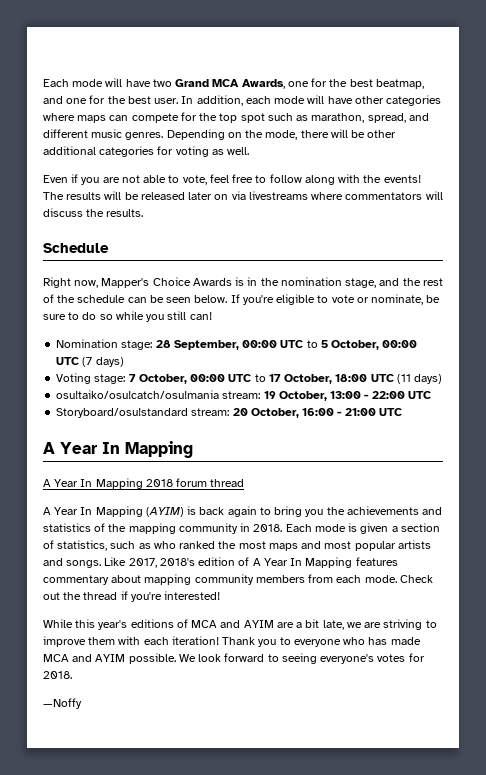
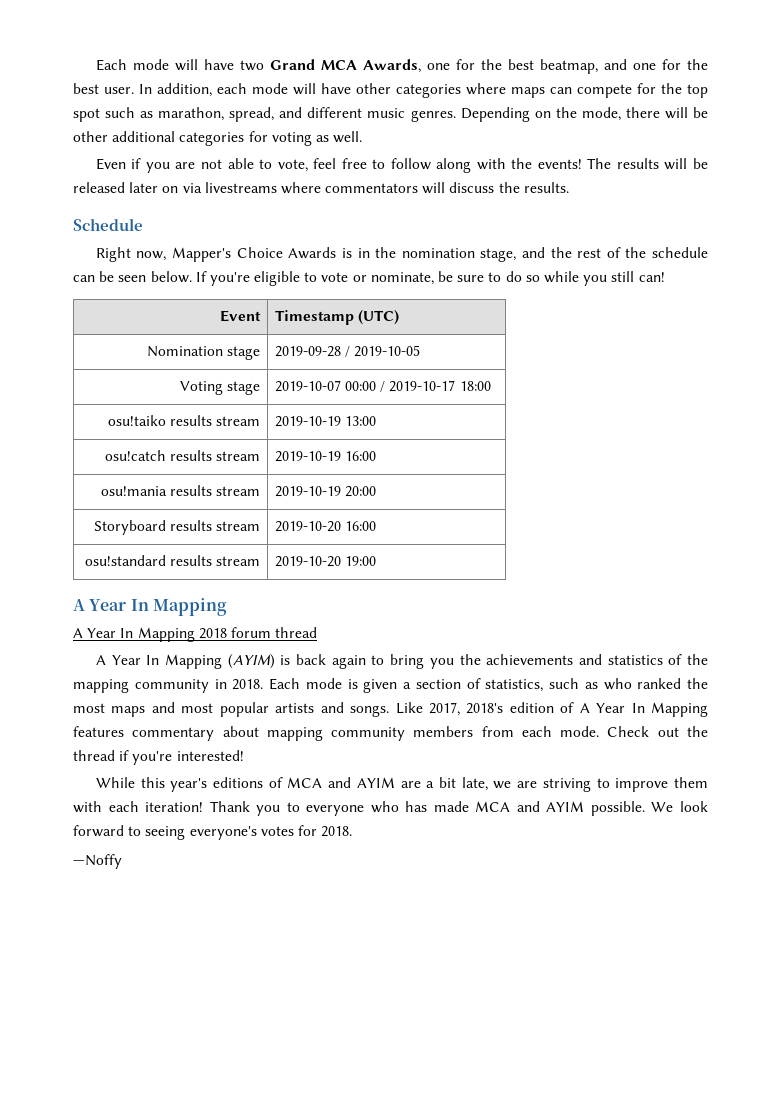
[56,339,418,350] [56,357,124,367] [56,373,443,384] [56,390,431,401] [56,408,402,418] // Nomination stage: 28 September, 00:00 UTC to 5 October, 00:00 UTC (7 days) // Voting stage: 7 October, 00:00 UTC to 17 October, 18:00 UTC (11 days) // osu!taiko/osu!catch/osu!mania stream: 19 October, 13:00 - 22:00 UTC // Storyboard/osu!standard stream: 20 October, 16:00 - 21:00 UTC -> [220,310,262,322] [274,310,400,325] [146,346,261,360] [274,345,421,357] [179,381,261,395] [274,380,491,392] [107,415,261,426] [274,416,377,427] [104,450,261,461] [274,451,377,462] [100,485,261,496] [274,486,377,497] [93,520,261,535] [274,521,377,532] [84,555,261,566] [274,556,377,567] // Event | Timestamp (UTC) // Nomination stage | 2019-09-28 / 2019-10-05 // Voting stage | 2019-10-07 00:00 / 2019-10-17 18:00 // osu!taiko results stream | 2019-10-19 13:00 // osu!catch results stream | 2019-10-19 16:00 // osu!mania results stream | 2019-10-19 20:00 // Storyboard results stream | 2019-10-20 16:00 // osu!standard results stream | 2019-10-20 19:00

